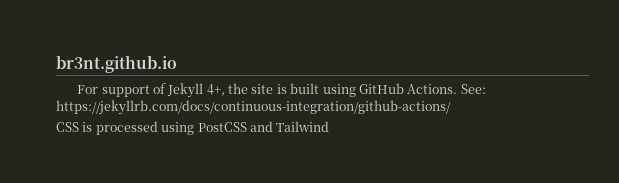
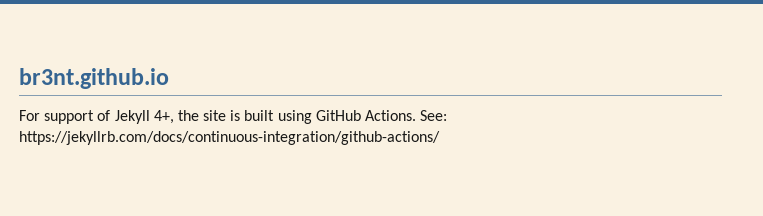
[56,121,330,135] // CSS is processed using PostCSS and Tailwind -> (440, 138) none

